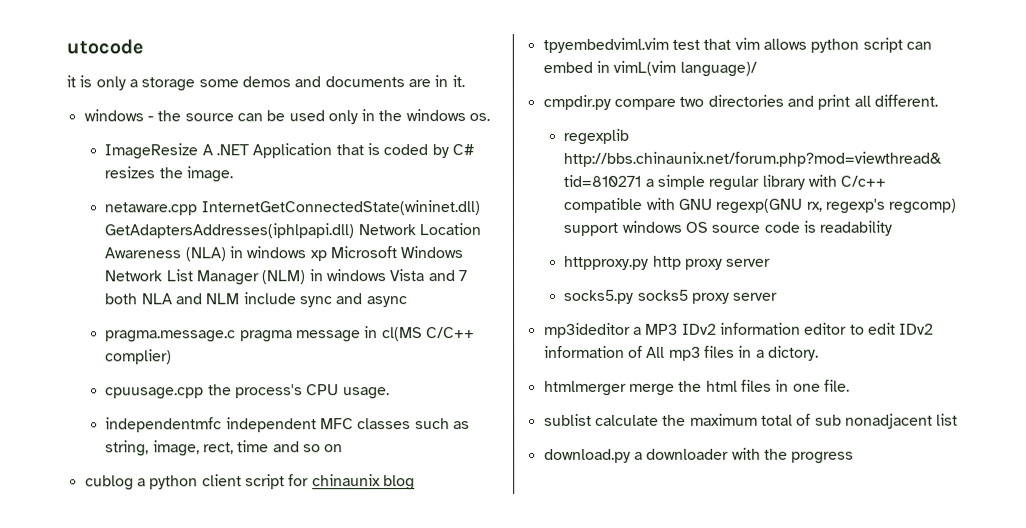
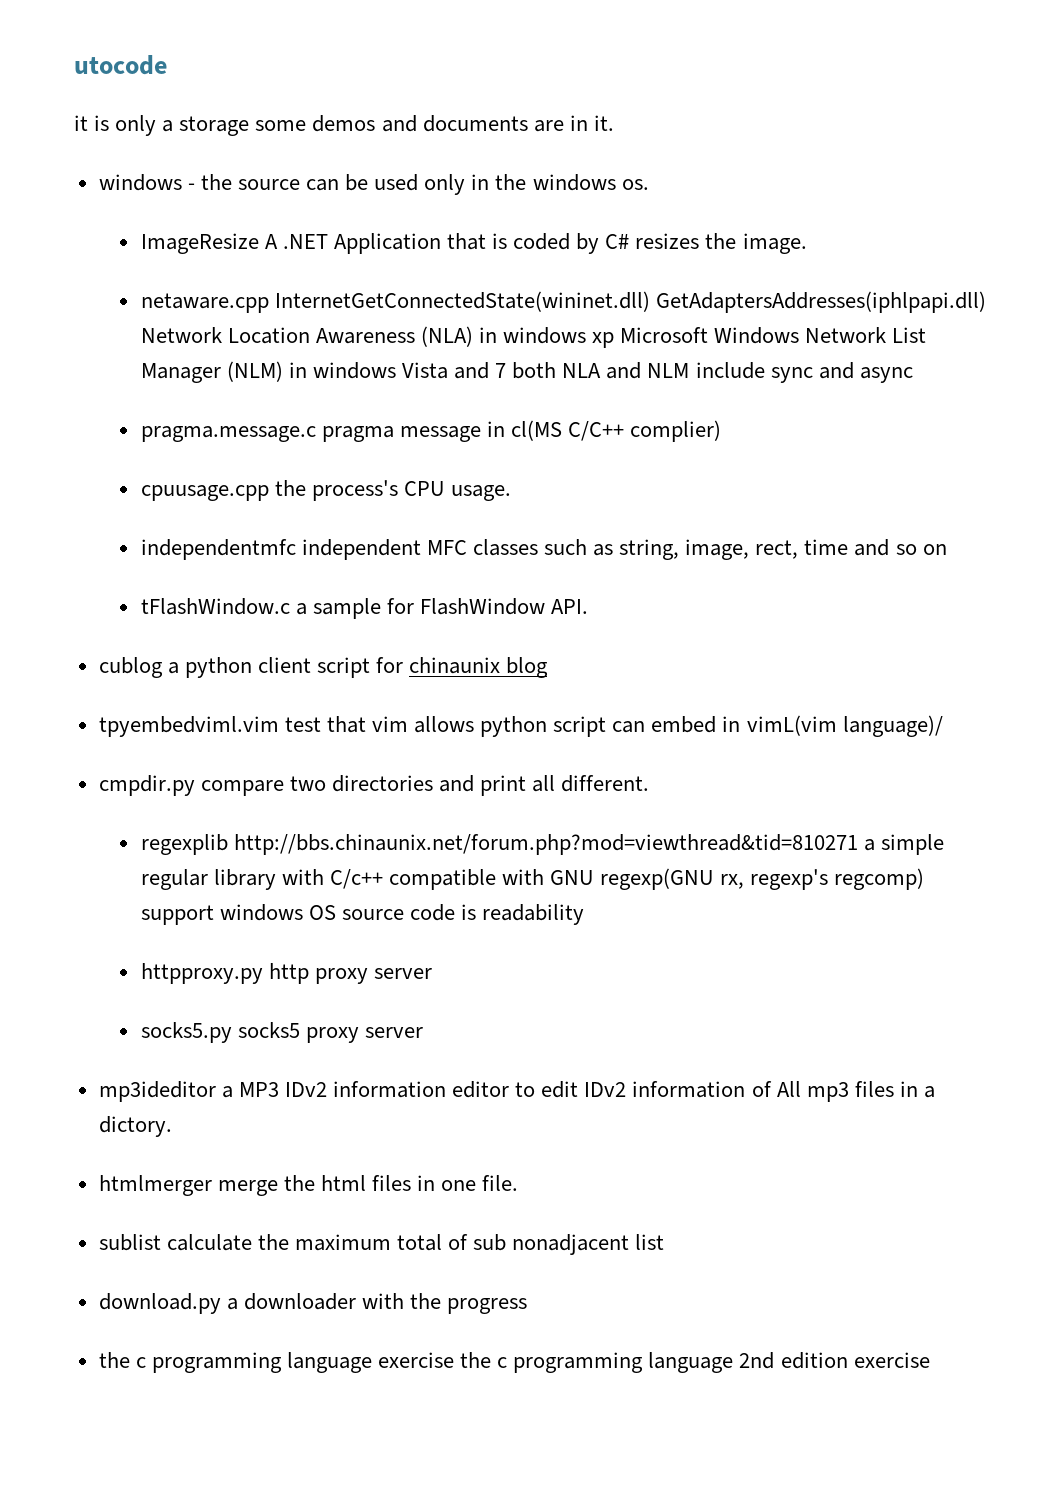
(344, 448) none -> [140,598,589,619] // tFlashWindow.c a sample for FlashWindow API.
(855, 457) none -> [98,1352,930,1373] // the c programming language exercise the c programming language 2nd edition exercise

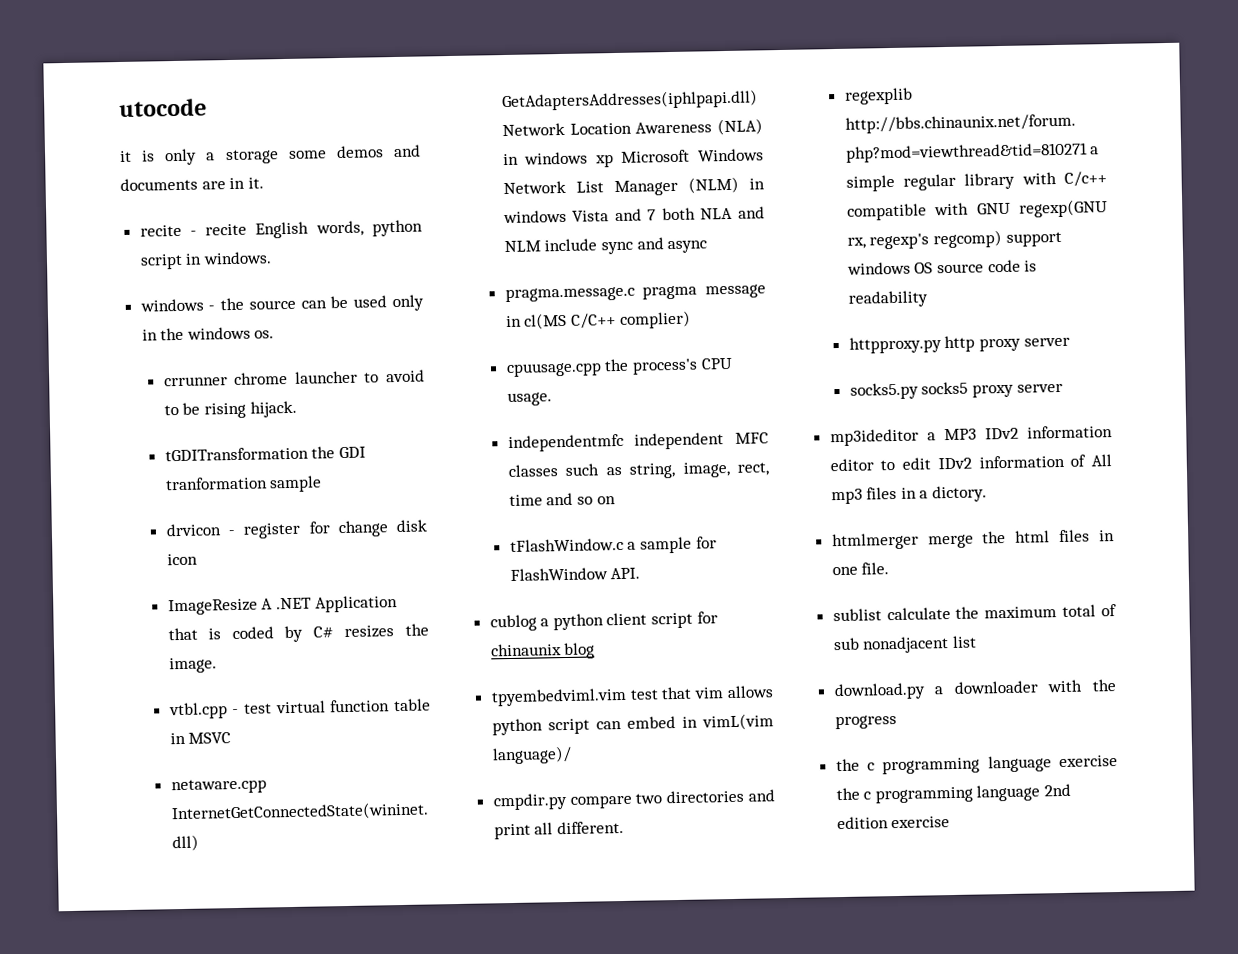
(614, 123) none -> [139,219,423,239] [139,251,272,270] // recite - recite English words, python script in windows.
(649, 184) none -> [163,369,425,387] [163,400,297,419] [164,446,366,462] [164,475,323,493] [165,519,427,539] [166,553,198,566] // crrunner chrome launcher to avoid to be rising hijack. // tGDITransformation the GDI tranformation sample // drvicon - register for change disk icon
(807, 243) none -> [168,698,431,720] [169,732,232,745] // vtbl.cpp - test virtual function table in MSVC

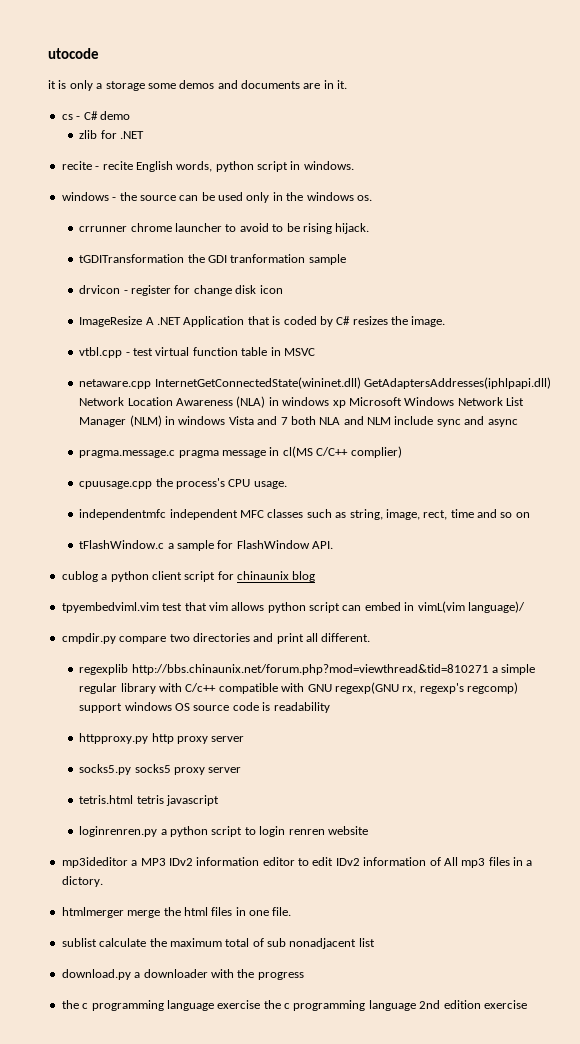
(264, 183) none -> [61,111,130,120] [79,130,145,139] // cs - C# demo // zlib for .NET
(1063, 388) none -> [79,795,220,806] [79,826,368,837] // tetris.html tetris javascript // loginrenren.py a python script to login renren website

